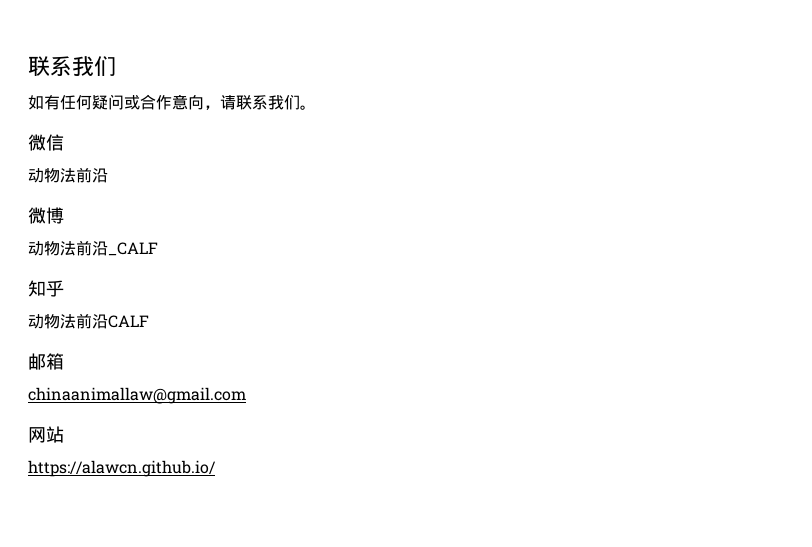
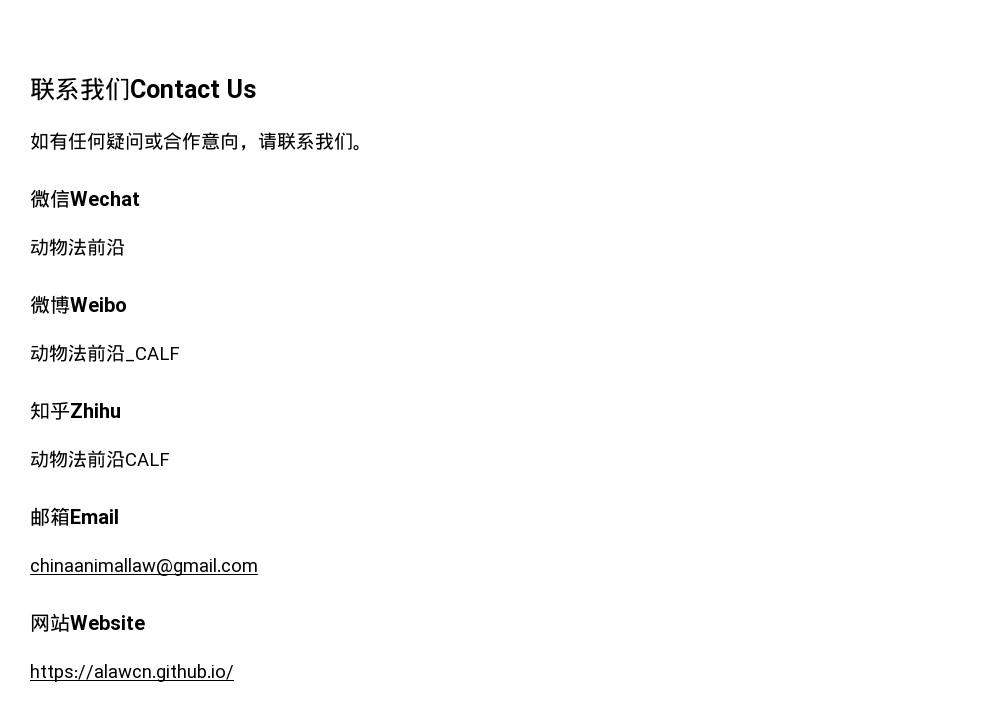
[28,56,116,76] 联系我们 -> [30,77,256,101] 联系我们Contact Us
(64, 142) none -> [70,191,140,206] Wechat
(64, 215) none -> [70,297,127,312] Weibo
(64, 288) none -> [70,403,121,418] Zhihu
(64, 361) none -> [70,509,119,524] Email
(64, 434) none -> [70,615,145,630] Website

